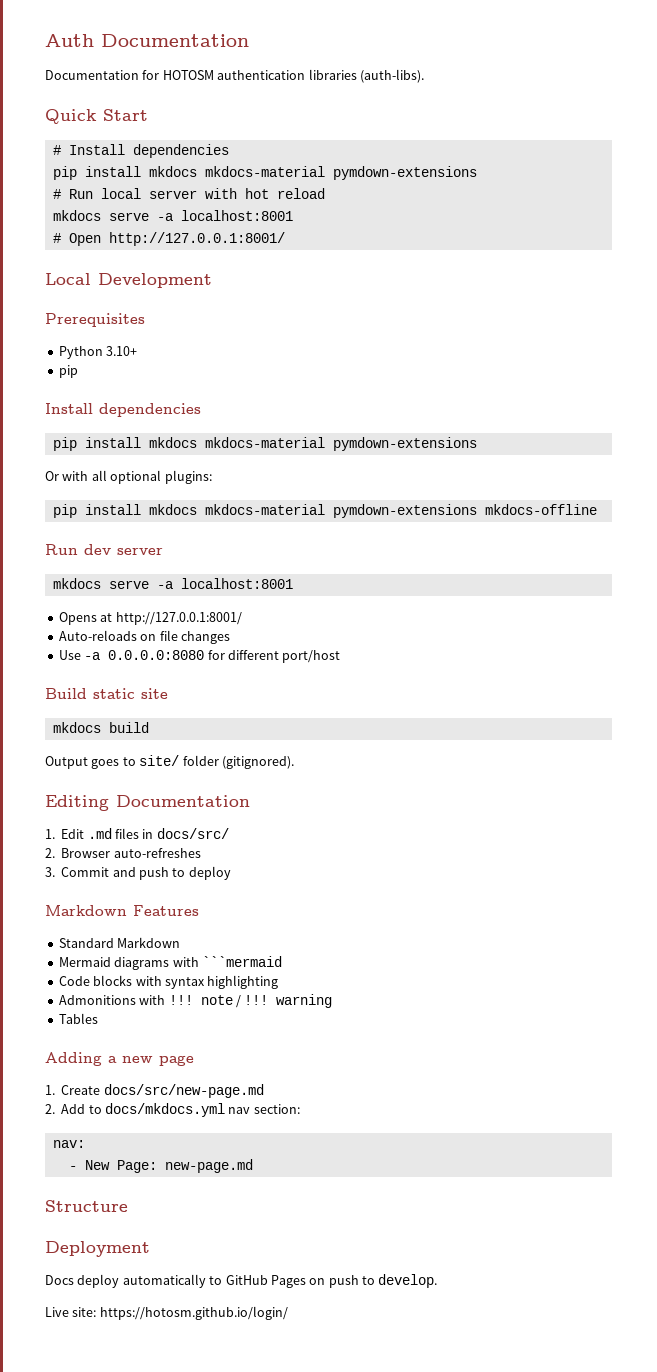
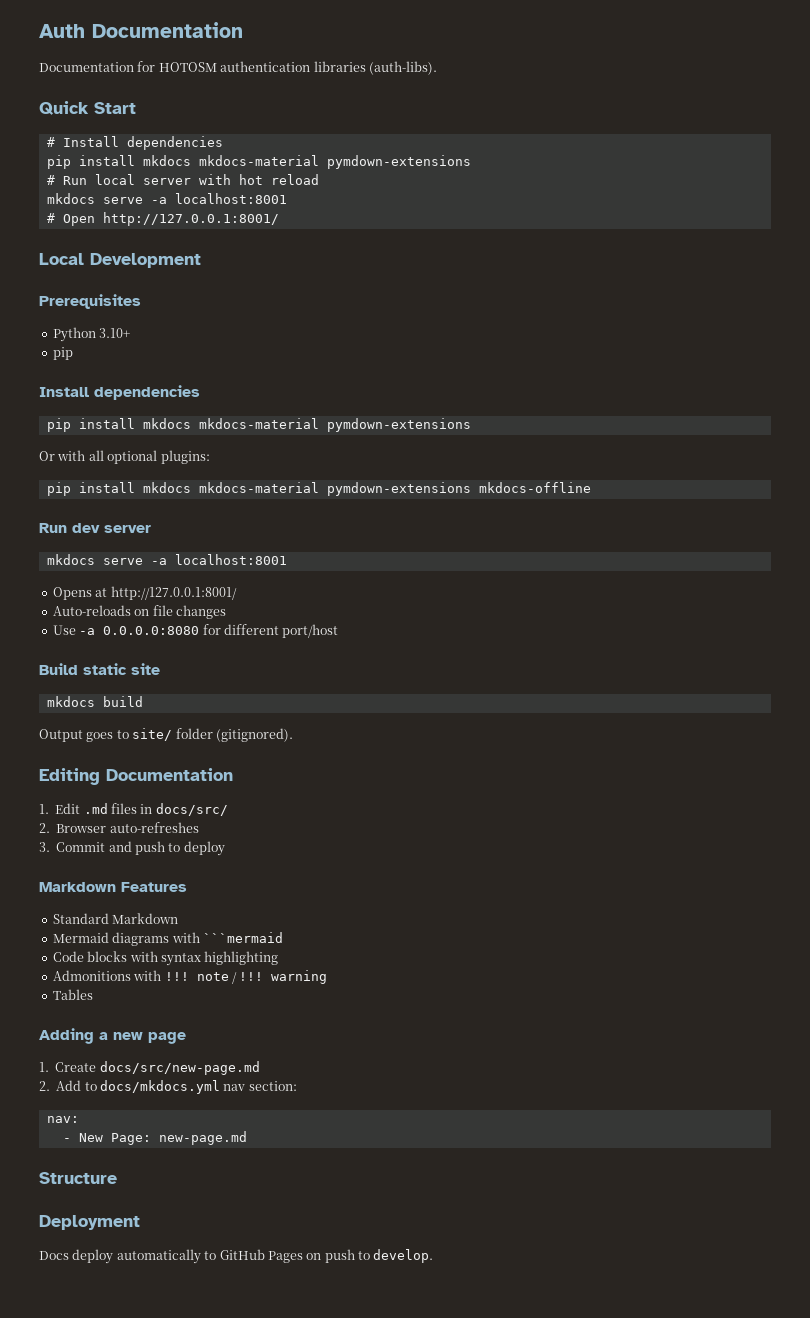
[45,1306,288,1320] // Live site: https://hotosm.github.io/login/ -> (434, 1256) none

